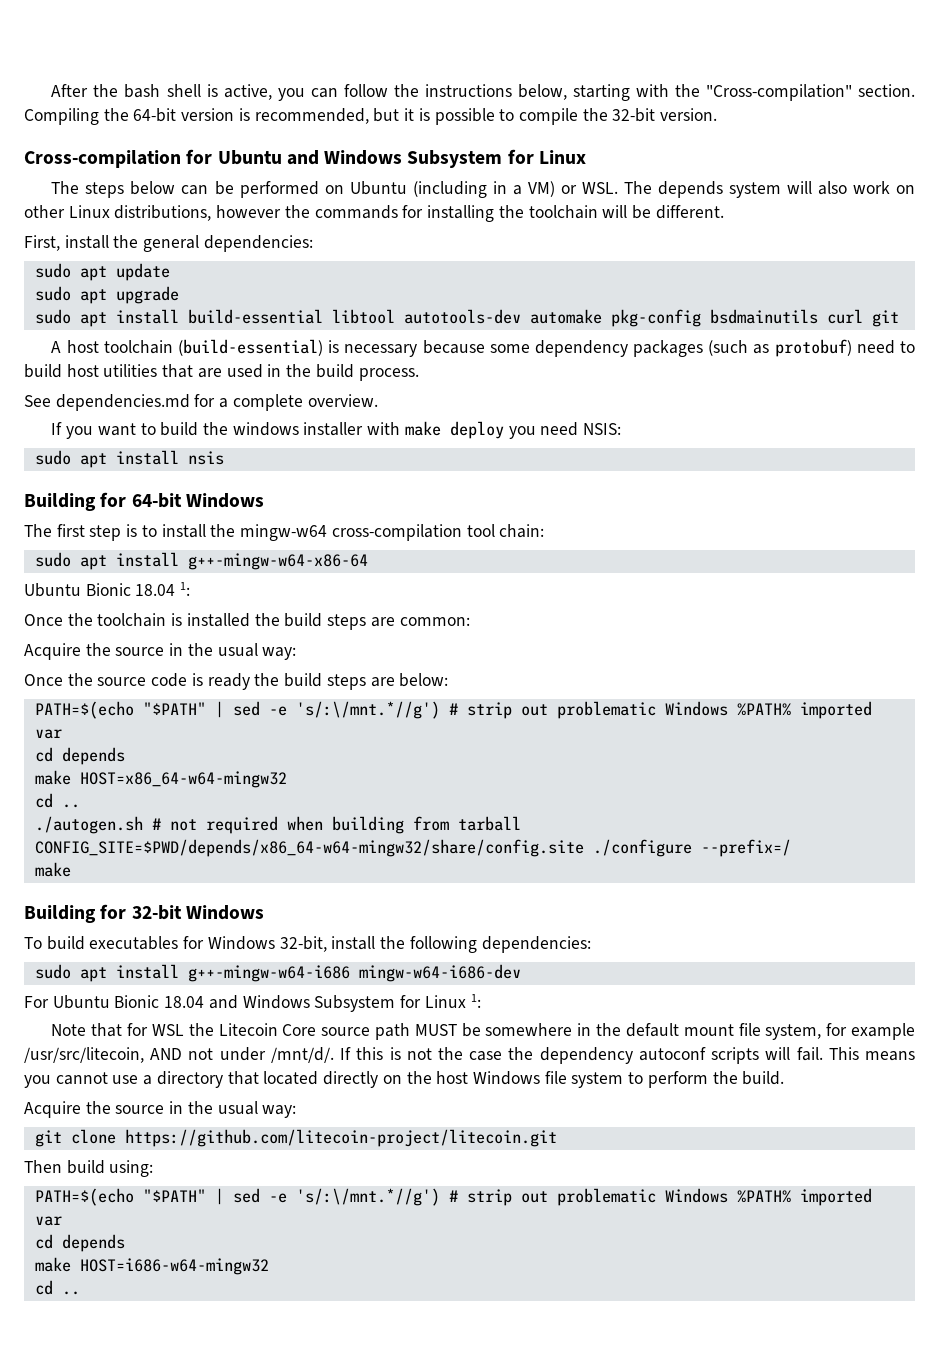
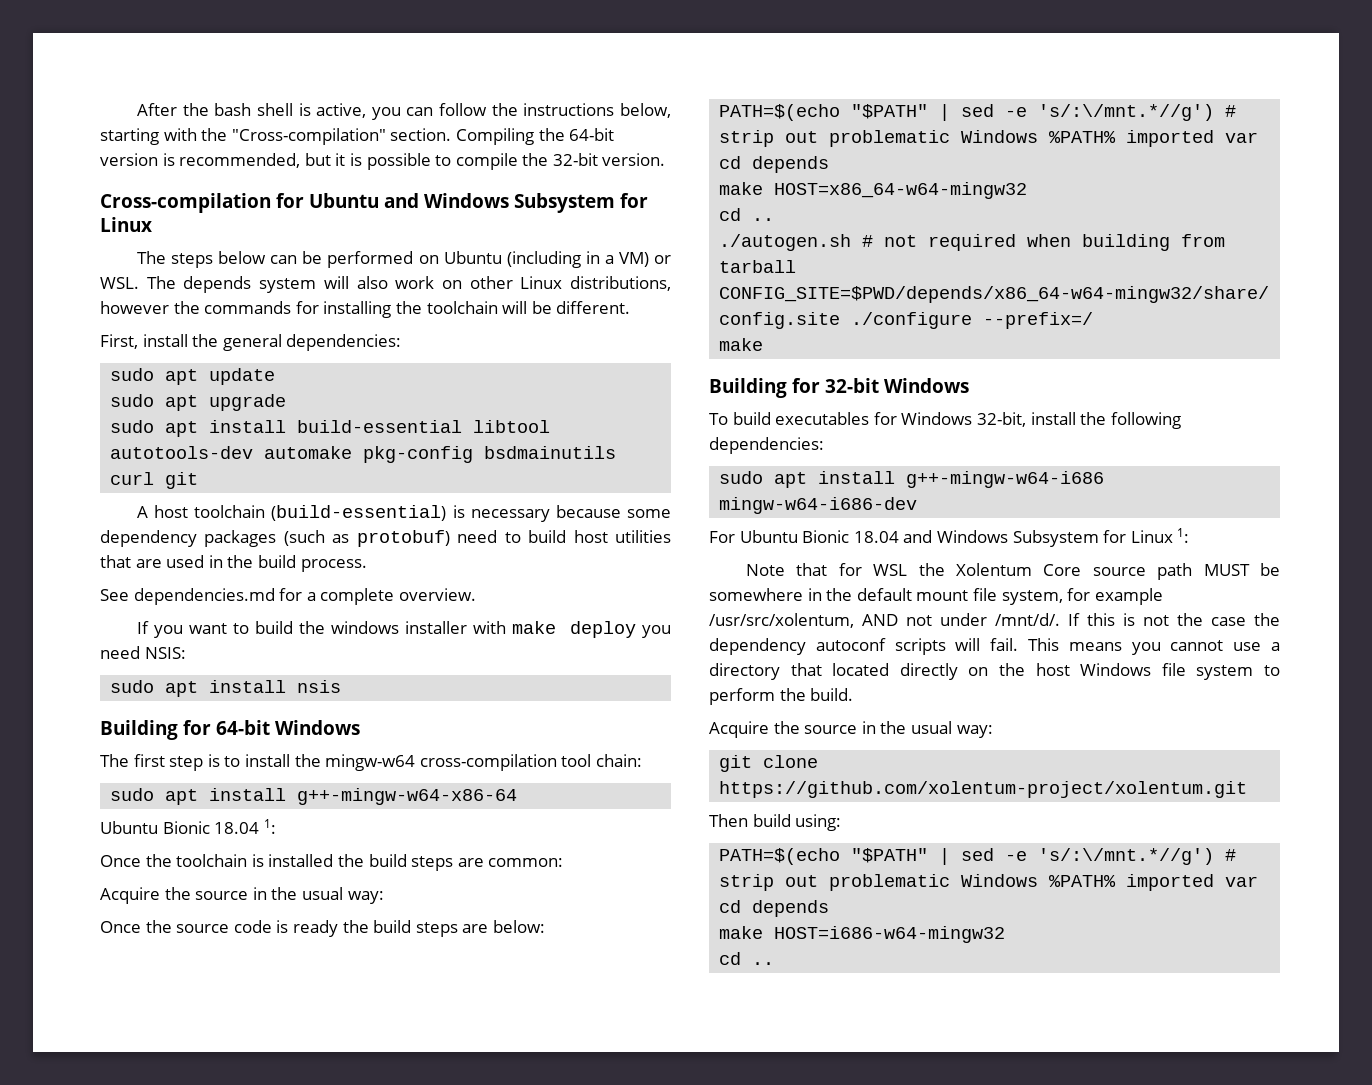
[218,1023,278,1036] Litecoin -> [956,563,1033,576] Xolentum
[24,1047,144,1063] /usr/src/litecoin, -> [709,613,854,628] /usr/src/xolentum,
[124,1129,557,1147] https://github.com/litecoin-project/litecoin.git -> [719,781,1248,798] https://github.com/xolentum-project/xolentum.git

